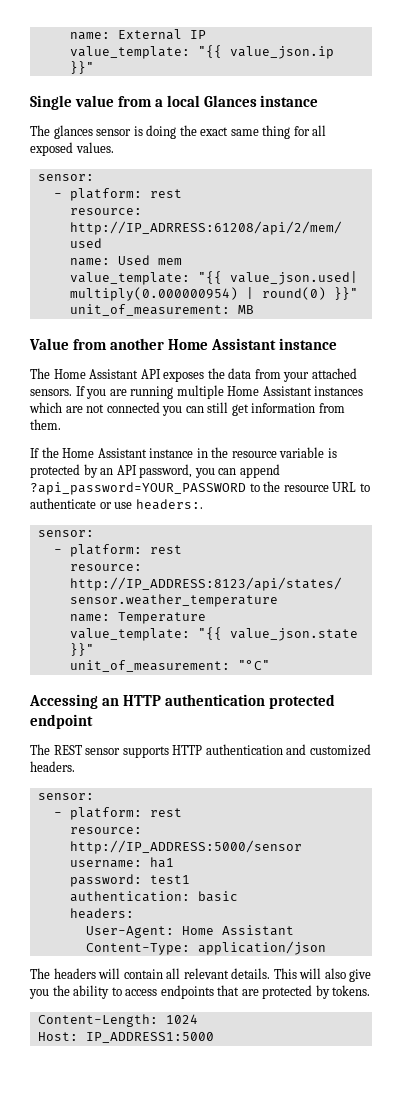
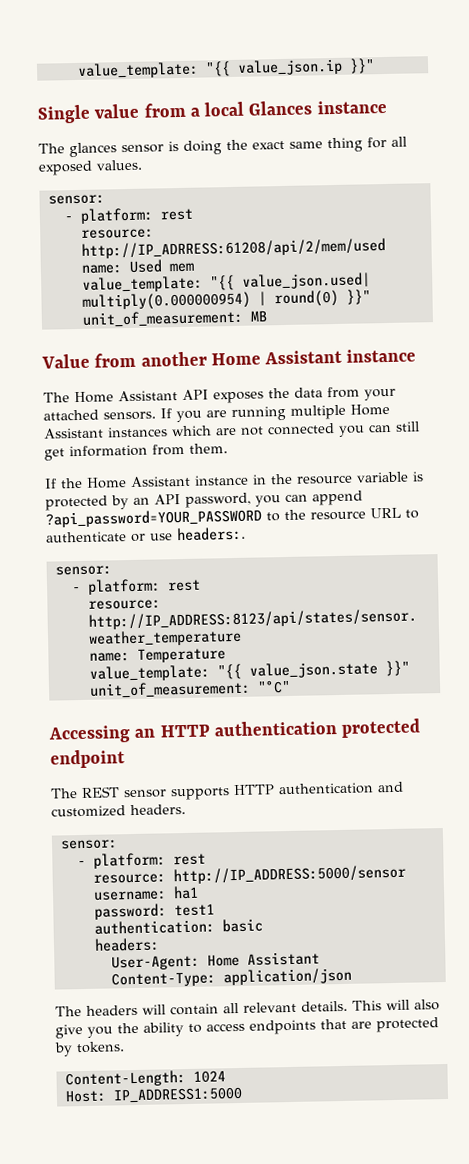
[69,29,206,40] name: External IP // -> (76, 70) none

